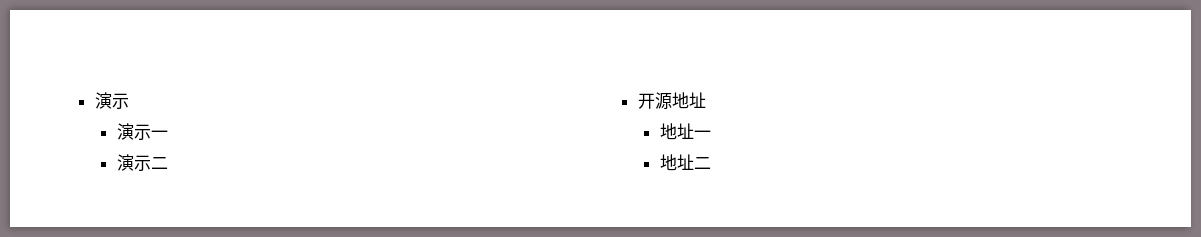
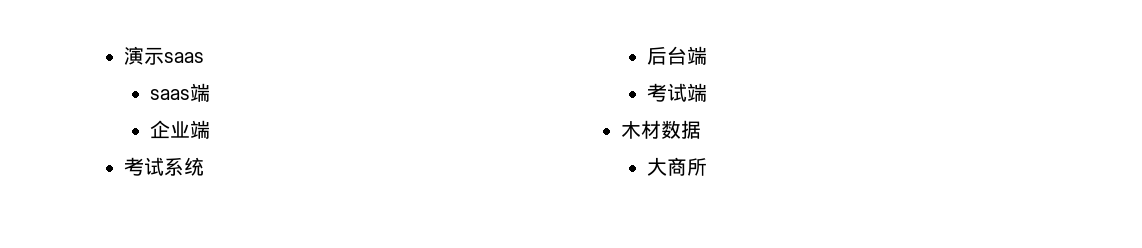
[94,92,129,109] [116,123,168,140] [116,154,168,171] [637,92,706,110] [659,123,711,140] [659,154,711,171] 演示 // 演示一 // 演示二 // 开源地址 // 地址一 // 地址二 -> [124,46,204,65] [149,83,210,102] [149,120,210,139] [124,157,204,176] [646,46,707,65] [646,83,707,102] [621,120,701,139] [646,157,707,176] 演示saas // saas端 // 企业端 // 考试系统 // 后台端 // 考试端 // 木材数据 // 大商所

